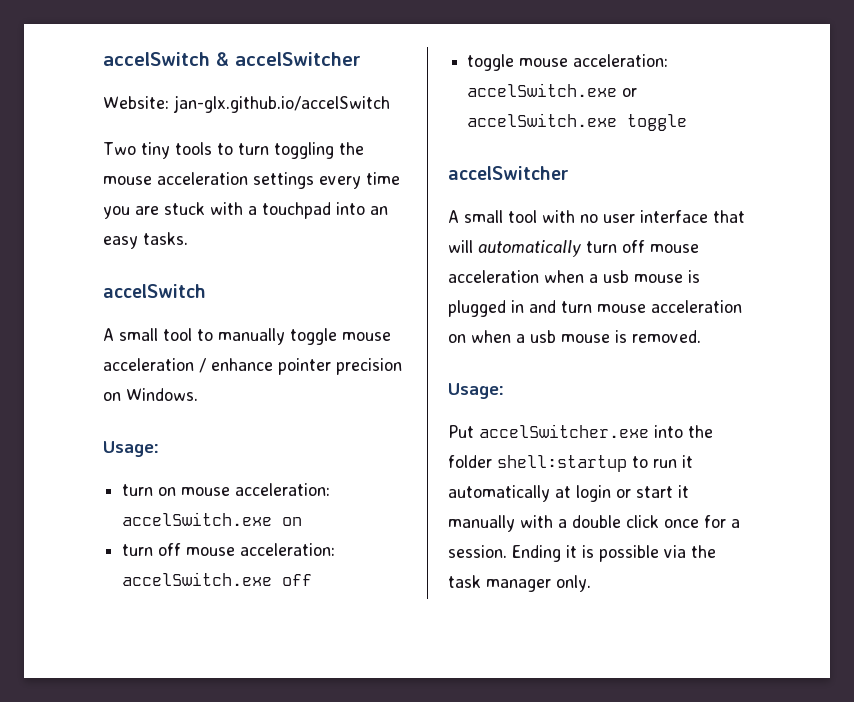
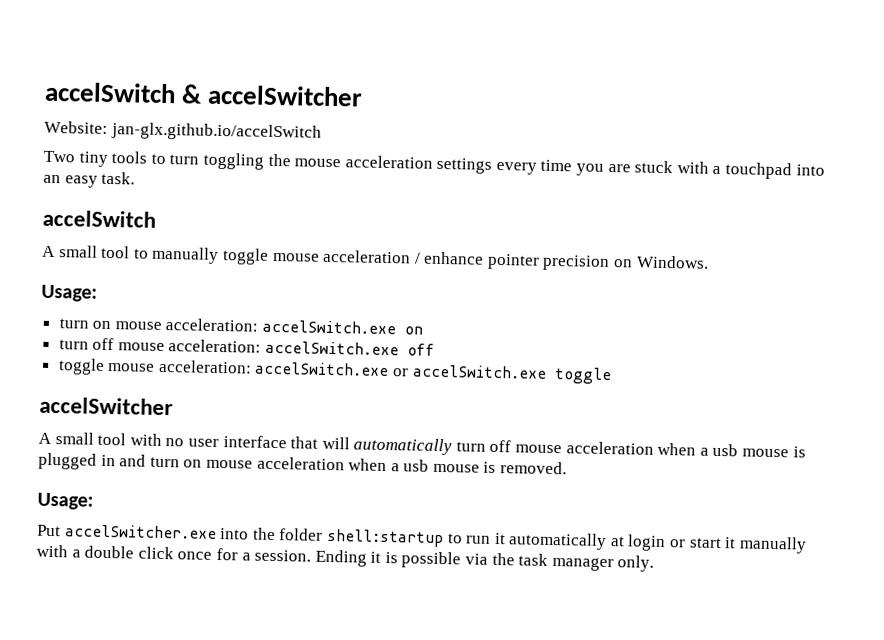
[143,232,188,245] tasks. -> [101,171,136,185] task.
[597,300,742,313] [448,334,466,343] mouse acceleration on -> [183,456,345,471] on mouse acceleration

